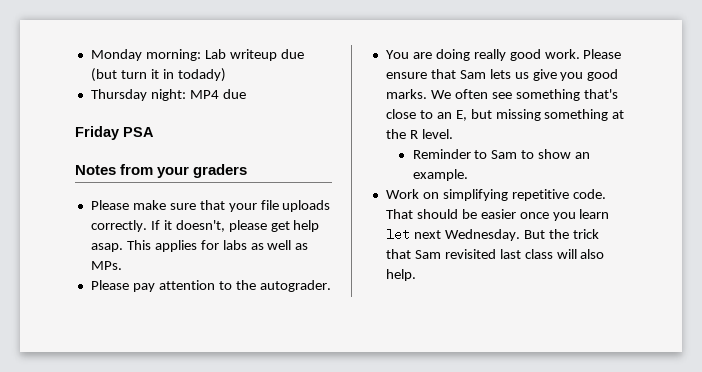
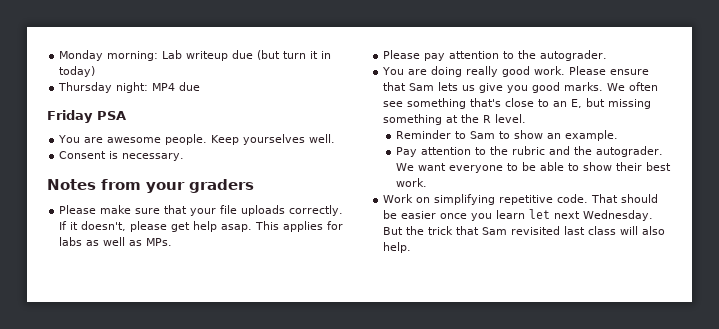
[177,68,226,82] todady) -> [59,66,96,77] today)
(154, 132) none -> [58,134,336,145] [59,151,185,161] // You are awesome people. Keep yourselves well. // Consent is necessary.
(468, 175) none -> [396,146,664,157] [396,162,672,173] [396,178,428,187] // Pay attention to the rubric and the autograder. We want everyone to be able to show their best work.

